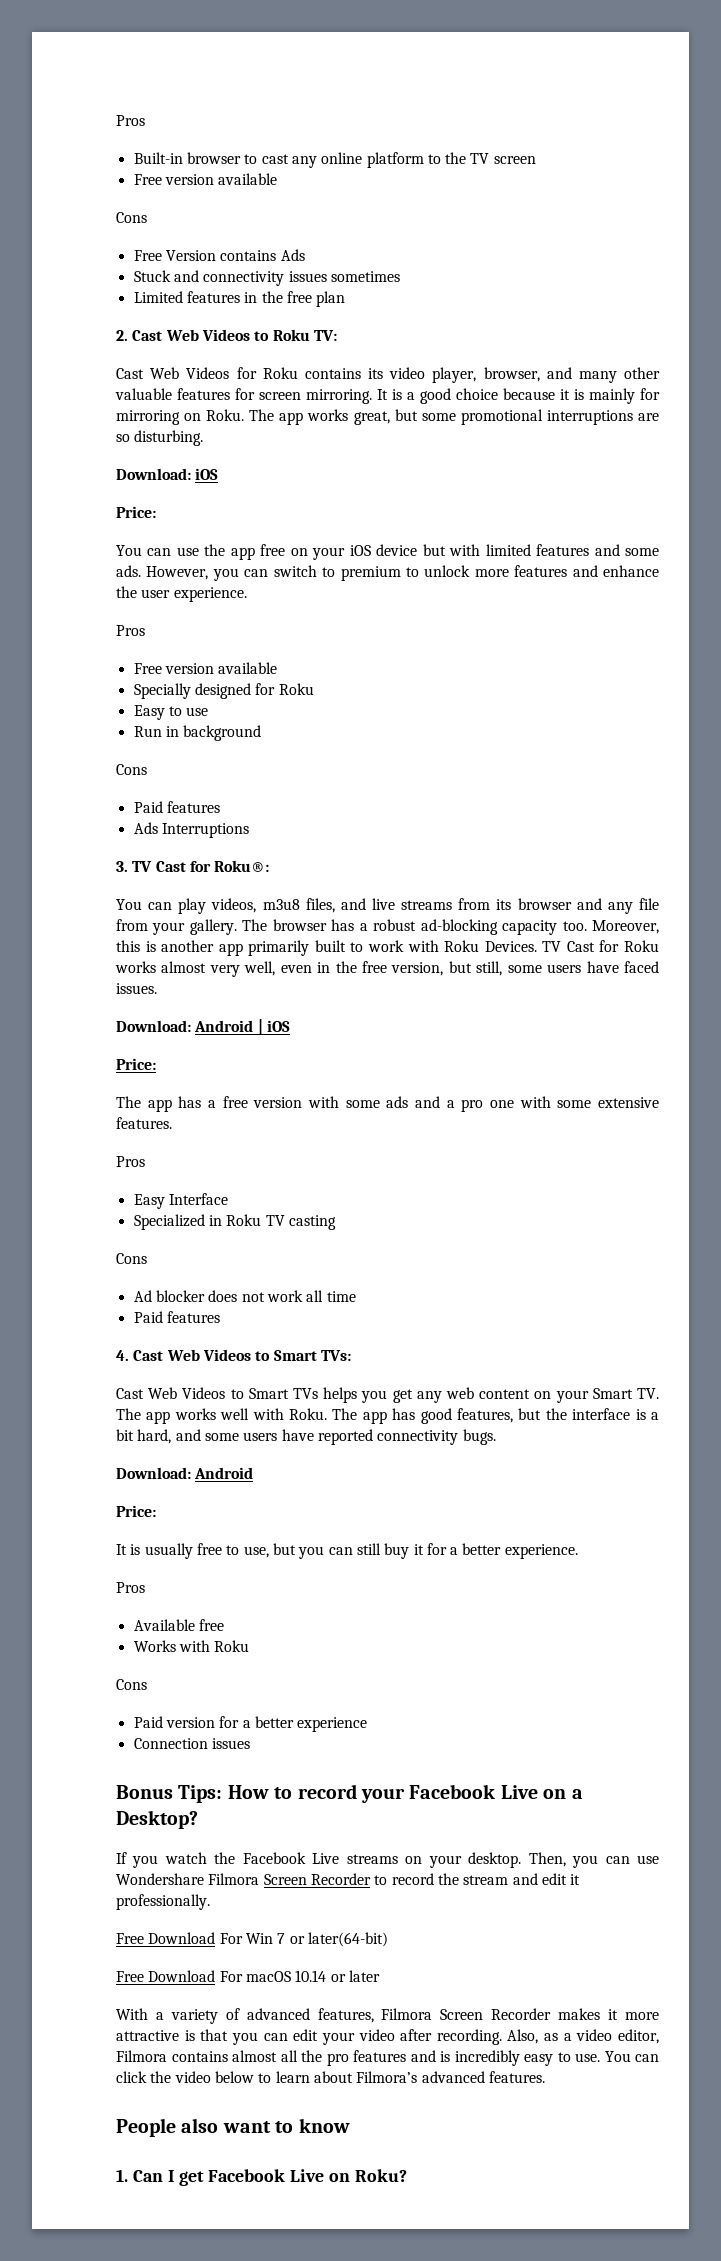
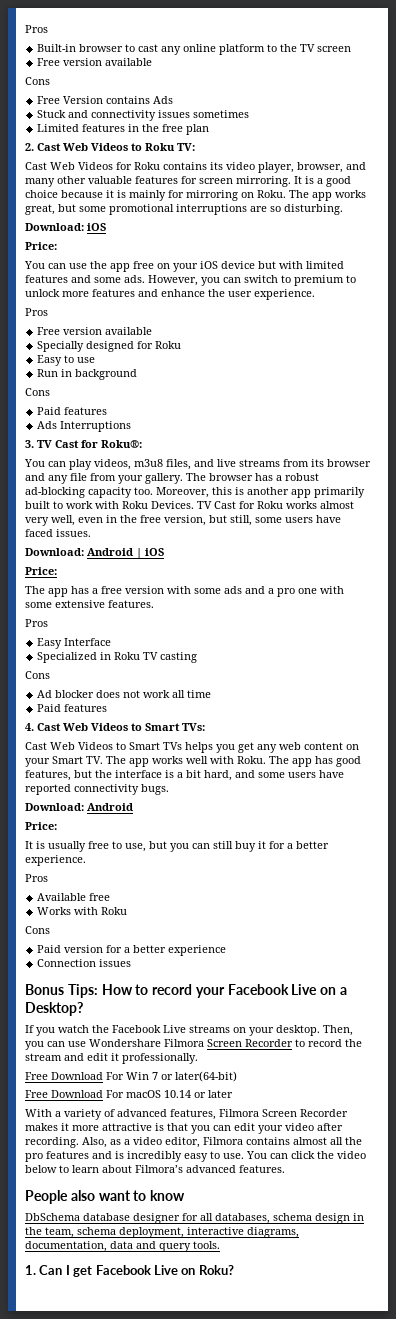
(350, 2125) none -> [25,1213,364,1224] [25,1227,299,1238] [25,1241,220,1252] // DbSchema database designer for all databases, schema design in the team, schema deployment, interactive diagrams, documentation, data and query tools.

